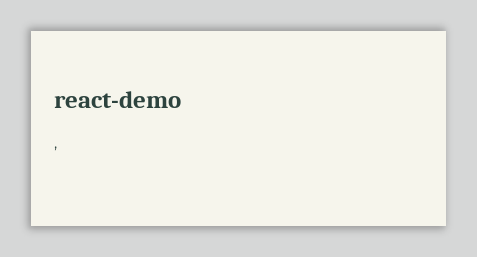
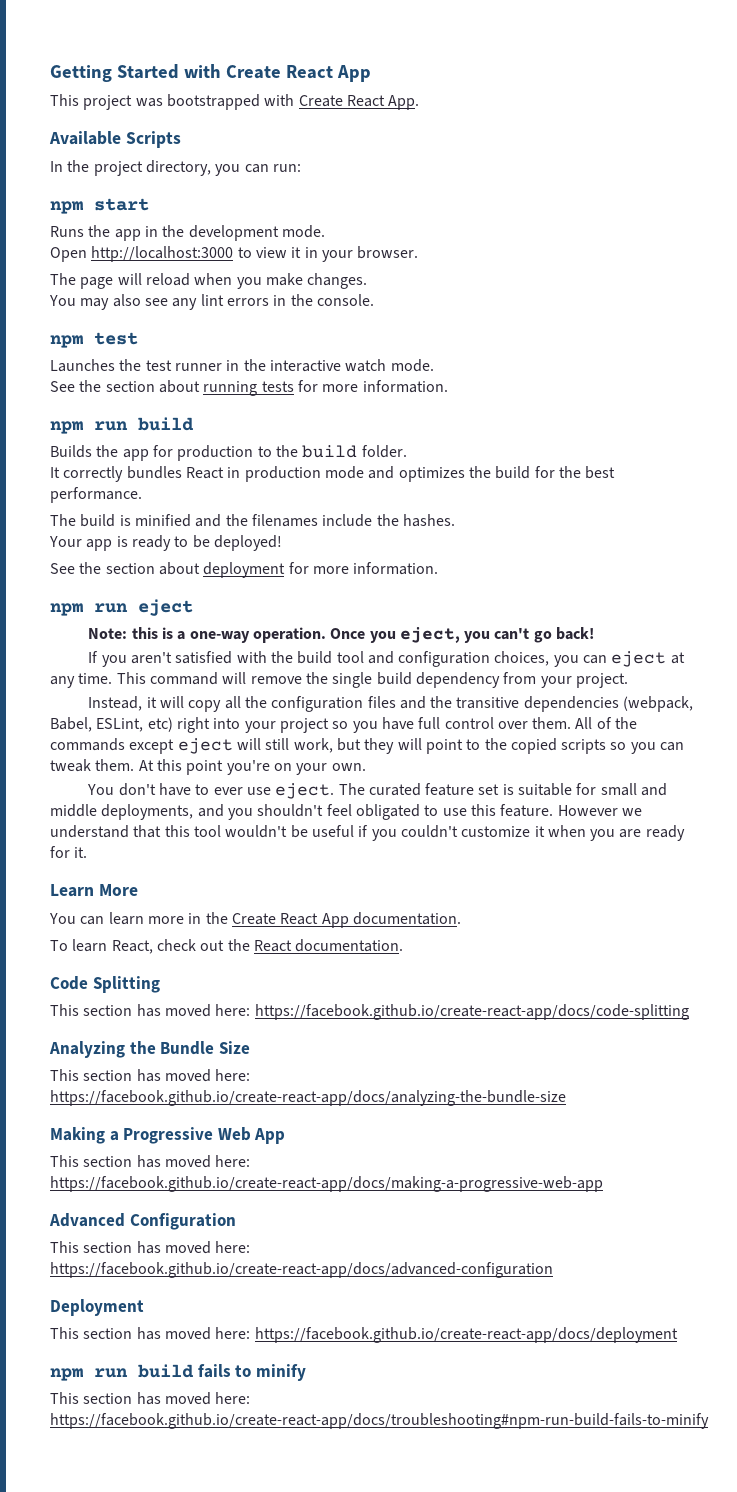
[54,91,181,108] [54,146,57,151] react-demo // , -> [50,64,371,82] [50,94,420,110] [49,131,181,148] [50,160,301,176] [50,198,149,214] [50,225,325,241] [50,246,419,262] [50,273,368,289] [49,294,374,310] [50,332,138,348] [50,359,434,372] [50,380,448,396] [50,417,194,434] [50,445,407,461] [50,466,616,482] [50,487,142,503] [50,514,455,527] [49,535,282,551] [50,562,439,578] [50,599,193,616] [88,627,595,643] [88,651,685,667] [50,672,628,688] [88,696,694,712] [50,717,638,733] [50,738,685,754] [50,759,366,775] [87,783,668,799] [50,804,642,820] [50,825,685,841] [50,846,88,858] [50,884,138,897] [49,912,461,928] [50,939,404,954] [50,976,160,993] [50,1004,689,1020] [49,1041,250,1058] [50,1069,251,1082] [50,1090,566,1106] [50,1127,286,1144] [50,1155,251,1168] [50,1176,603,1192] [49,1213,236,1230] [50,1241,251,1254] [50,1262,553,1278] [50,1299,144,1316] [50,1327,678,1343] [50,1364,306,1381] [50,1392,251,1405] [50,1413,709,1429] Getting Started with Create React App // This project was bootstrapped with Create React App. // Available Scripts // In the project directory, you can run: // npm start // Runs the app in the development mode. // Open http://localhost:3000 to view it in your browser. // The page will reload when you make changes. // You may also see any lint errors in the console. // npm test // Launches the test runner in the interactive watch mode. // See the section about running tests for more information. // npm run build // Builds the app for production to the build folder. // It correctly bundles React in production mode and optimizes the build for the best performance. // The build is minified and the filenames include the hashes. // Your app is ready to be deployed! // See the section about deployment for more information. // npm run eject // Note: this is a one-way operation. Once you eject, you can't go back! // If you aren't satisfied with the build tool and configuration choices, you can eject at any time. This command will remove the single build dependency from your project. // Instead, it will copy all the configuration files and the transitive dependencies (webpack, Babel, ESLint, etc) right into your project so you have full control over them. All of the commands except eject will still work, but they will point to the copied scripts so you can tweak them. At this point you're on your own. // You don't have to ever use eject. The curated feature set is suitable for small and middle deployments, and you shouldn't feel obligated to use this feature. However we understand that this tool wouldn't be useful if you couldn't customize it when you are ready for it. // Learn More // You can learn more in the Create React App documentation. // To learn React, check out the React documentation. // Code Splitting // This section has moved here: https://facebook.github.io/create-react-app/docs/code-splitting // Analyzing the Bundle Size // This section has moved here: https://facebook.github.io/create-react-app/docs/analyzing-the-bundle-size // Making a Progressive Web App // This section has moved here: https://facebook.github.io/create-react-app/docs/making-a-progressive-web-app // Advanced Configuration // This section has moved here: https://facebook.github.io/create-react-app/docs/advanced-configuration // Deployment // This section has moved here: https://facebook.github.io/create-react-app/docs/deployment // npm run build fails to minify // This section has moved here: https://facebook.github.io/create-react-app/docs/troubleshooting#npm-run-build-fails-to-minify

